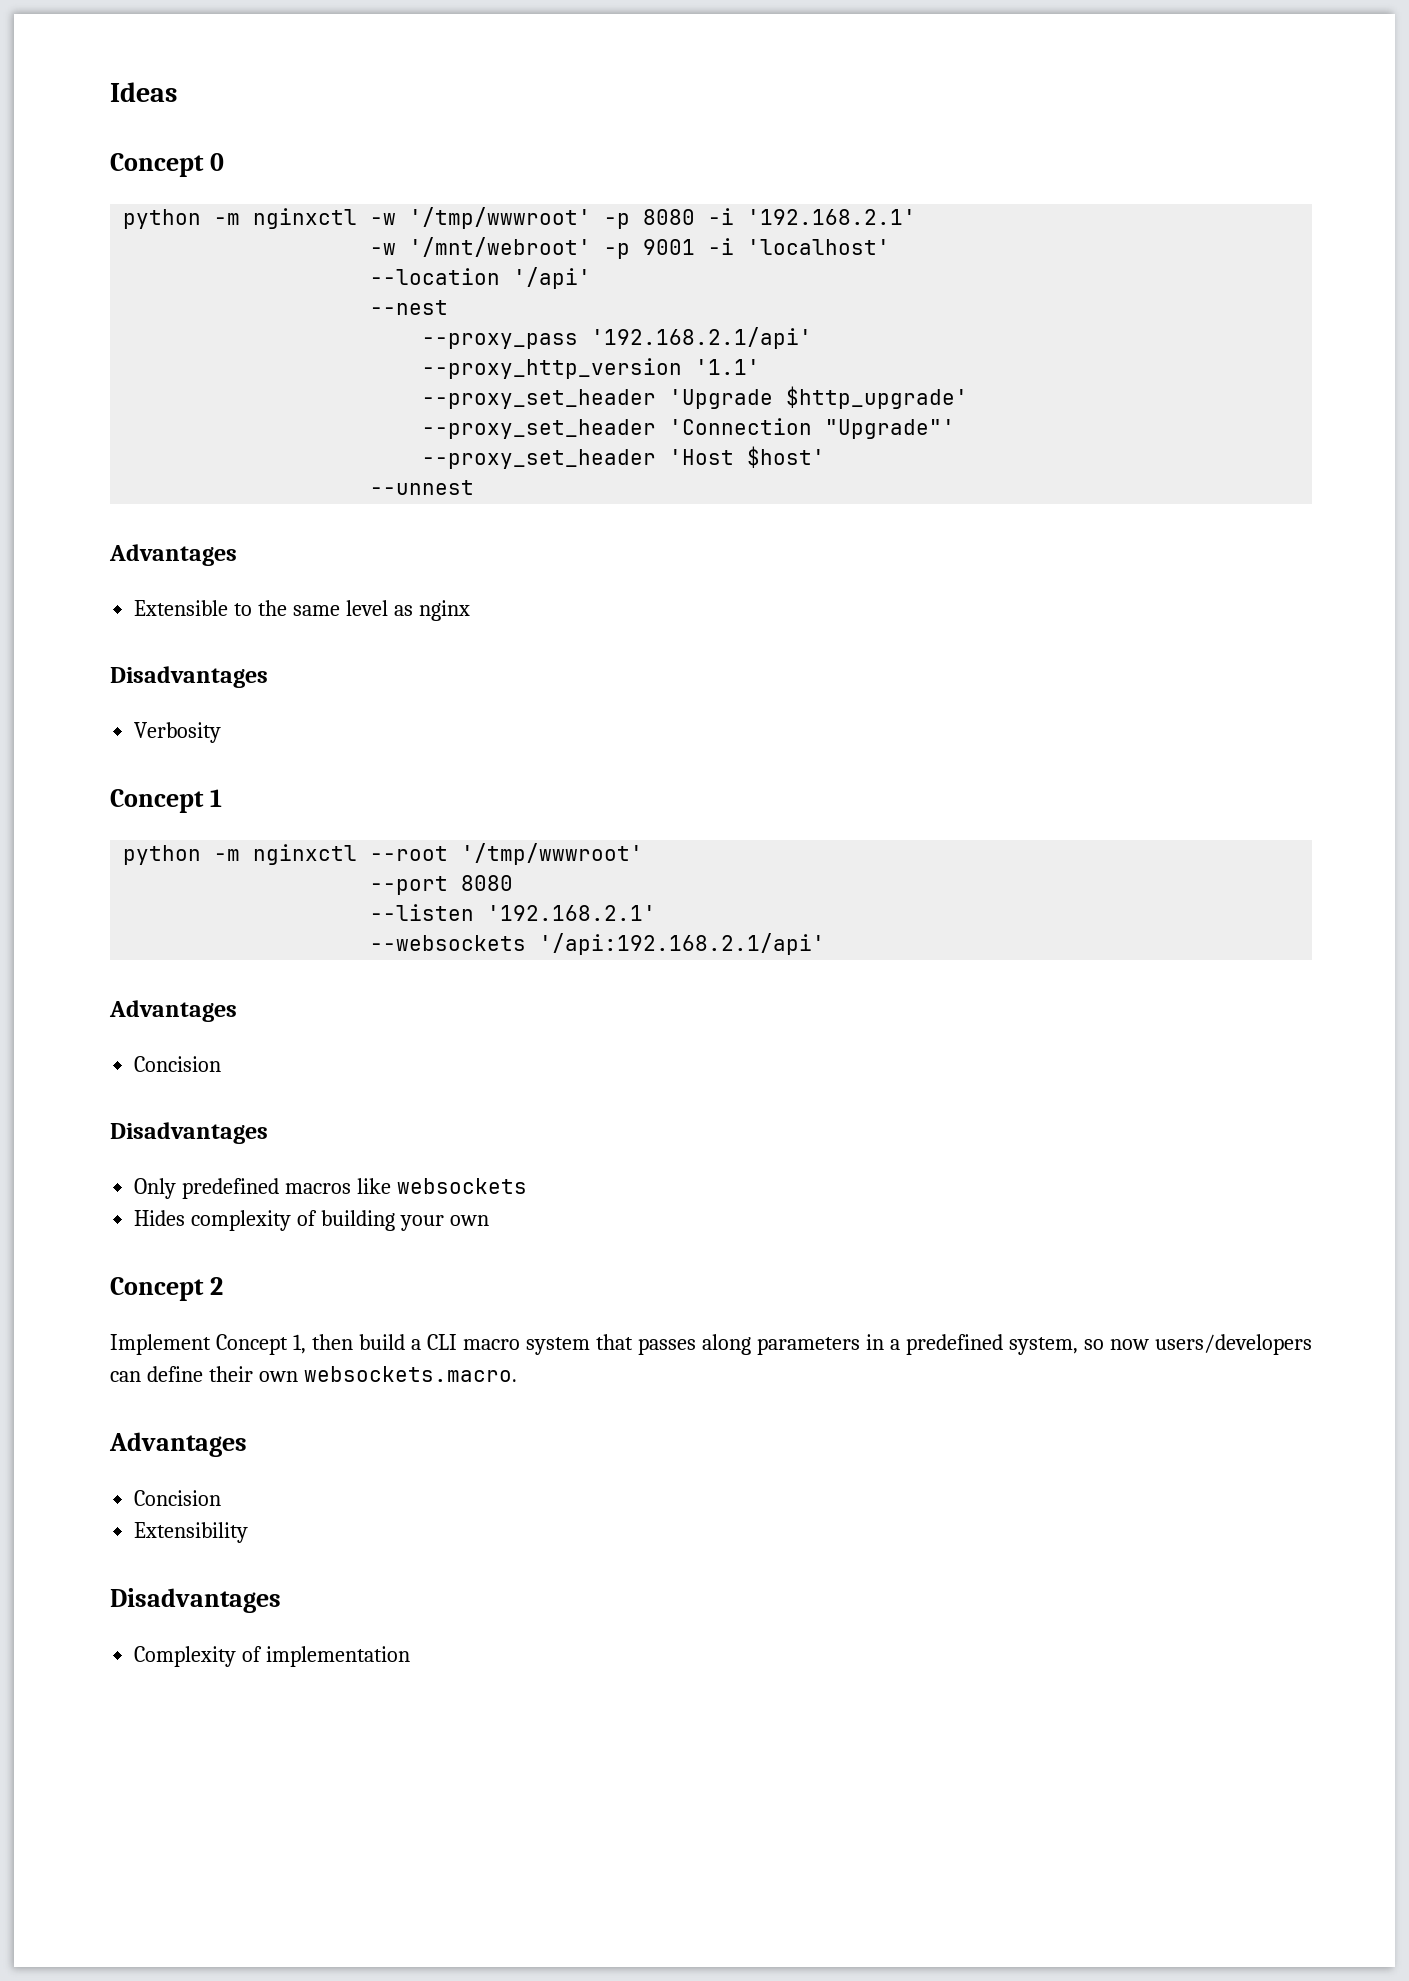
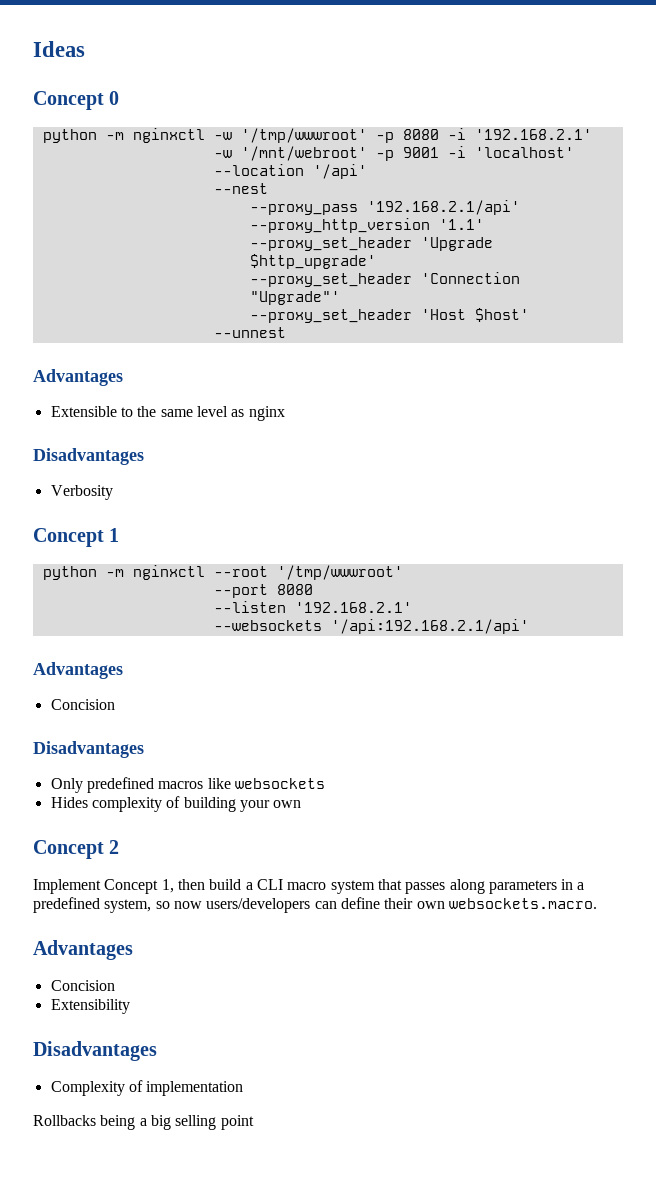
(411, 1656) none -> [33,1115,254,1130] // Rollbacks being a big selling point

